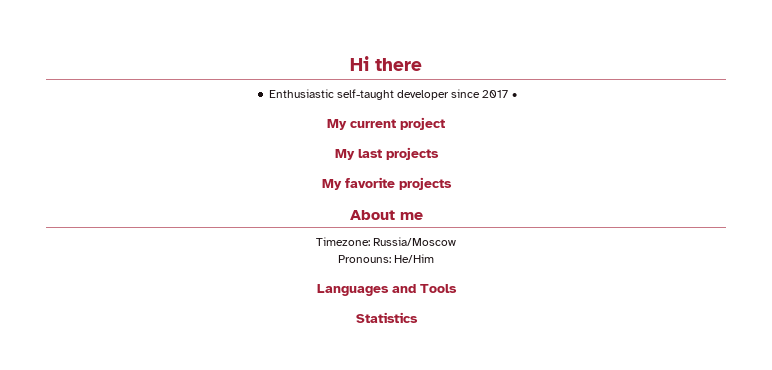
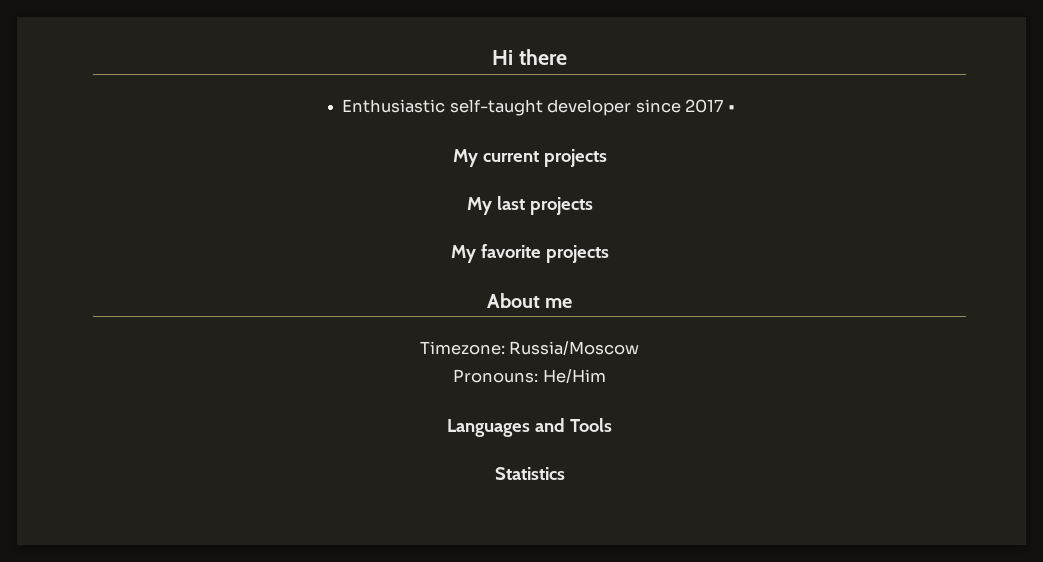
[400,117,445,130] project -> [543,149,607,167] projects

